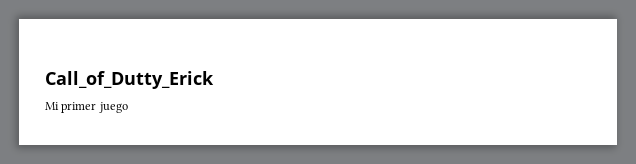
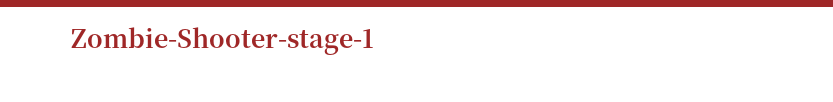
[45,71,214,89] [45,102,128,113] Call_of_Dutty_Erick // Mi primer juego -> [71,27,374,55] Zombie-Shooter-stage-1

